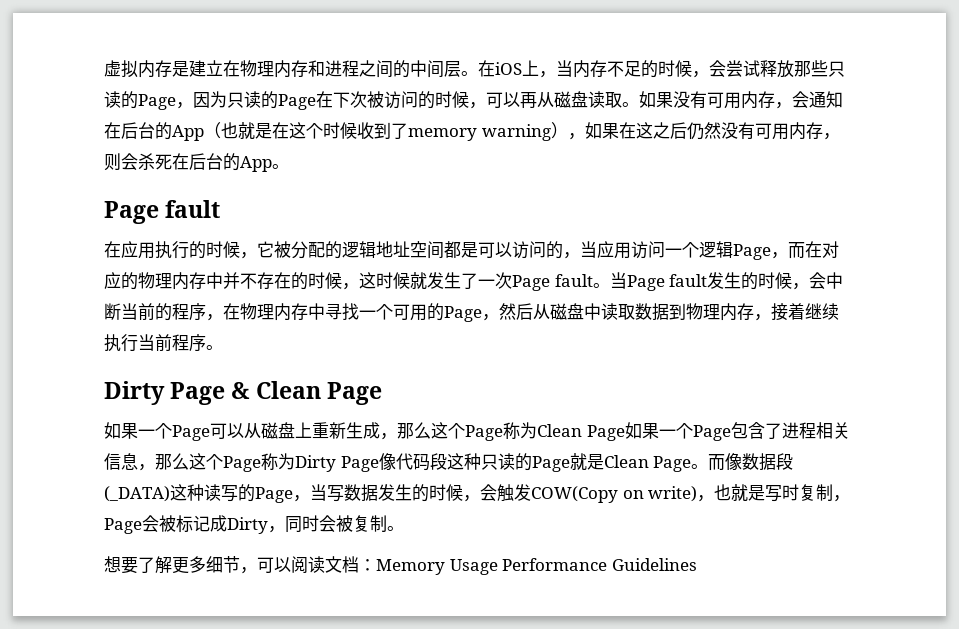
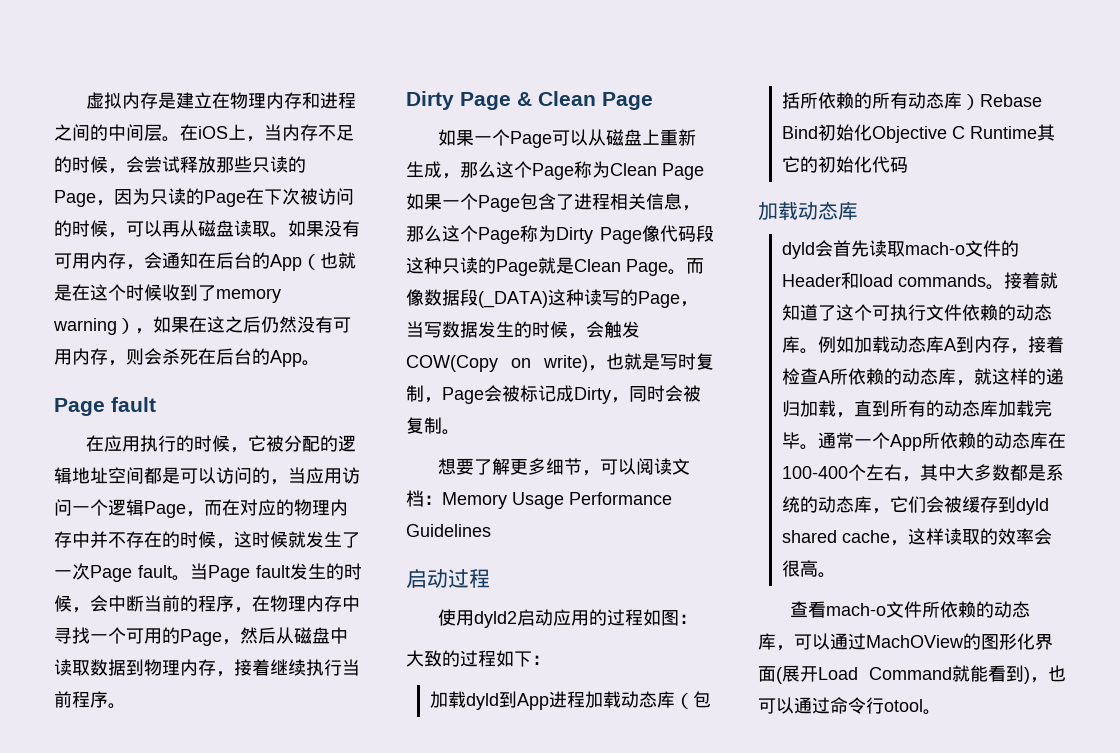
(697, 564) none -> [406,568,490,588] [438,609,698,628] [406,650,550,667] [429,691,711,710] [781,92,1042,110] [781,124,1055,143] [781,156,908,173] [758,201,858,221] [781,240,1019,259] [781,272,1058,290] [781,304,1052,321] [781,336,1064,354] [781,368,1064,386] [781,400,1052,418] [781,432,1066,451] [781,464,1064,482] [781,496,1049,515] [781,528,1052,546] [781,560,836,578] [790,601,1031,618] [758,633,1053,651] [758,665,1066,684] [758,697,941,715] // 启动过程 // 使用dyld2启动应用的过程如图： // 大致的过程如下： // 加载dyld到App进程加载动态库（包括所依赖的所有动态库）Rebase Bind初始化Objective C Runtime其它的初始化代码 // 加载动态库 // dyld会首先读取mach-o文件的Header和load commands。接着就知道了这个可执行文件依赖的动态库。例如加载动态库A到内存，接着检查A所依赖的动态库，就这样的递归加载，直到所有的动态库加载完毕。通常一个App所依赖的动态库在100-400个左右，其中大多数都是系统的动态库，它们会被缓存到dyld shared cache，这样读取的效率会很高。 // 查看mach-o文件所依赖的动态库，可以通过MachOView的图形化界面(展开Load Command就能看到)，也可以通过命令行otool。

